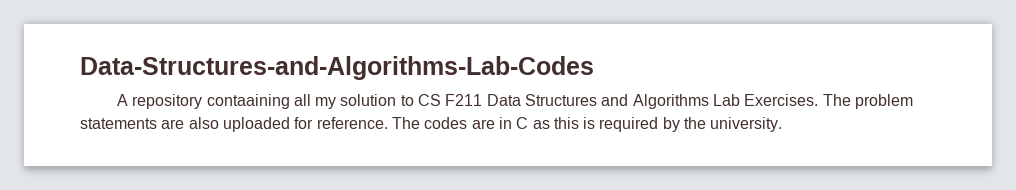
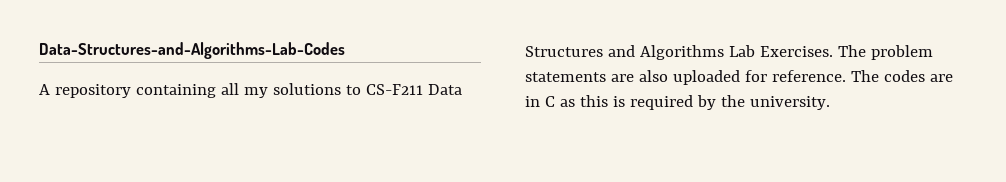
[206,94,290,109] contaaining -> [135,84,216,98] containing
[340,94,483,106] solution to CS F211 -> [272,83,423,95] solutions to CS-F211

